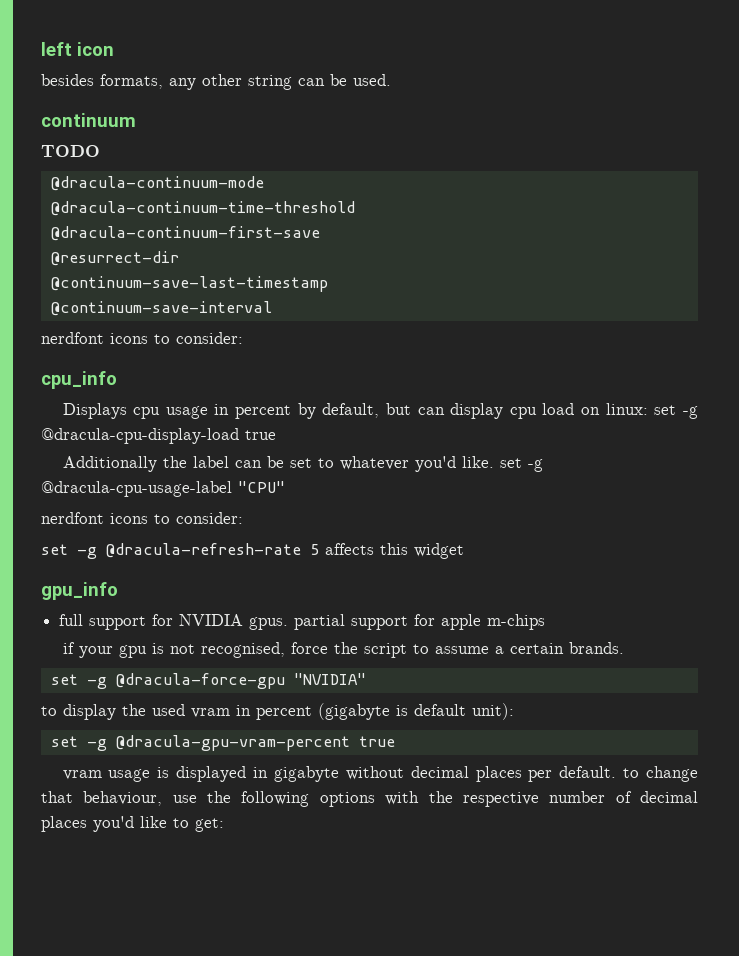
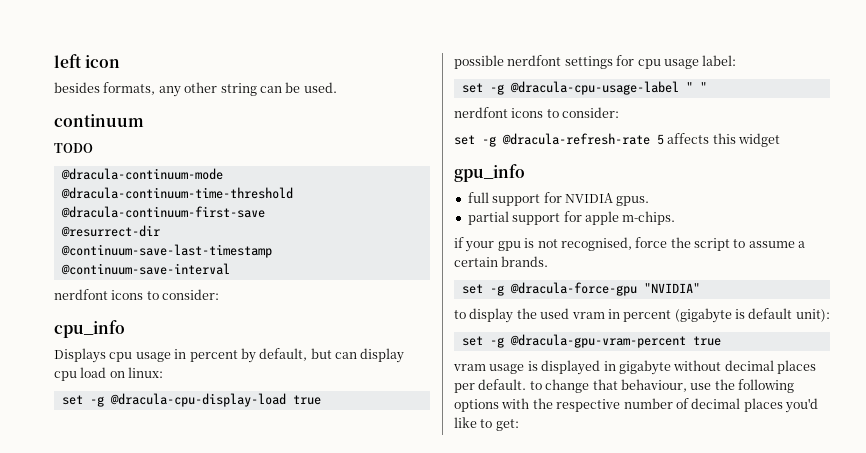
(648, 409) none -> (164, 372) //
[62,456,494,472] Additionally the label can be set to whatever you'd like. -> [454,55,737,69] possible nerdfont settings for cpu usage label: //
[238,481,285,493] "CPU" -> [685,82,707,92] " "
(289, 623) none -> (650, 201) //
[487,614,546,630] m-chips -> [622,211,676,225] m-chips.

